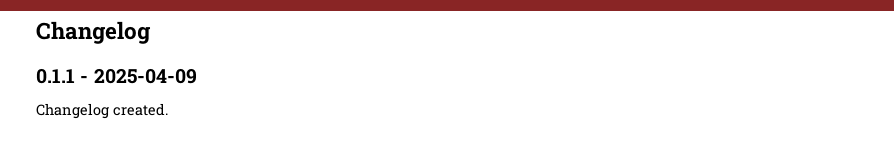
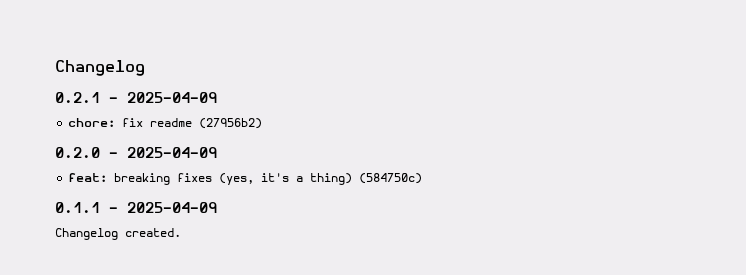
[36,21,151,44] Changelog -> [55,60,145,76] [55,92,217,103] [68,118,263,129] [55,147,217,158] [68,173,423,185] Changelog // 0.2.1 - 2025-04-09 // chore: fix readme (27956b2) // 0.2.0 - 2025-04-09 // feat: breaking fixes (yes, it's a thing) (584750c)

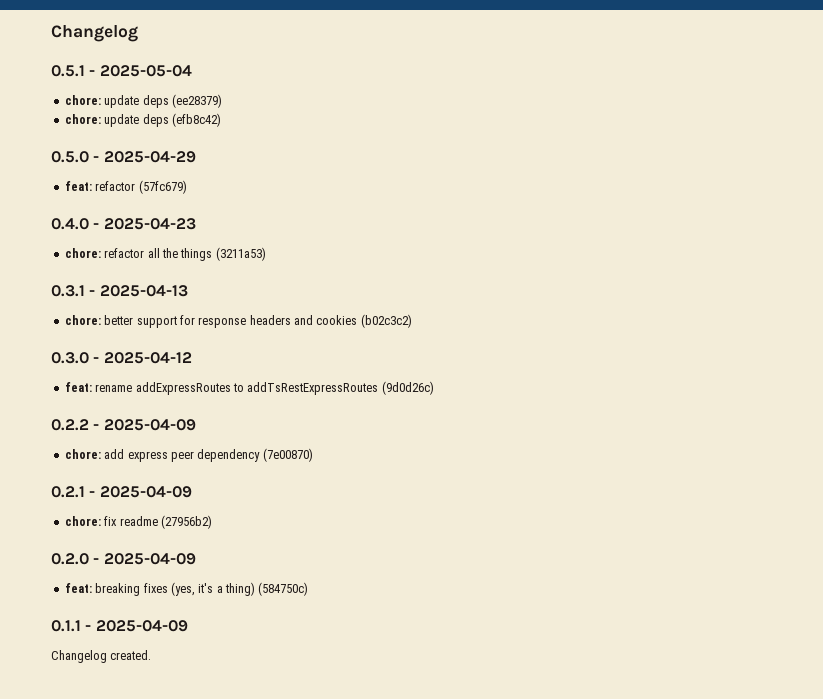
[55,60,145,76] Changelog -> [51,25,138,42] [51,65,192,77] [64,94,222,108] [64,113,221,127] [51,151,196,163] [64,180,187,194] [51,218,196,230] [64,247,266,261] [51,285,188,297] [64,314,412,328] [51,352,192,364] [64,381,434,395] [51,419,196,431] [64,448,313,462] Changelog // 0.5.1 - 2025-05-04 // chore: update deps (ee28379) // chore: update deps (efb8c42) // 0.5.0 - 2025-04-29 // feat: refactor (57fc679) // 0.4.0 - 2025-04-23 // chore: refactor all the things (3211a53) // 0.3.1 - 2025-04-13 // chore: better support for response headers and cookies (b02c3c2) // 0.3.0 - 2025-04-12 // feat: rename addExpressRoutes to addTsRestExpressRoutes (9d0d26c) // 0.2.2 - 2025-04-09 // chore: add express peer dependency (7e00870)

